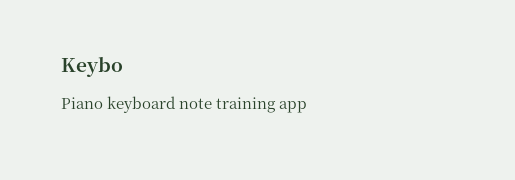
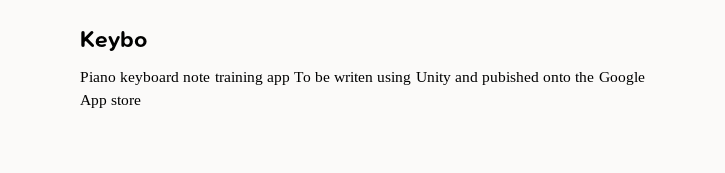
(308, 107) none -> [293,72,645,85] [80,95,142,108] To be writen using Unity and pubished onto the Google App store

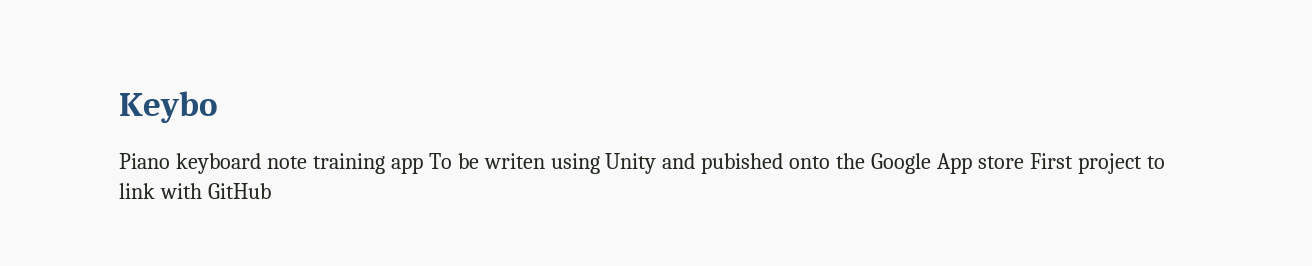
(142, 100) none -> [1029,153,1165,174] [119,183,271,199] First project to link with GitHub

